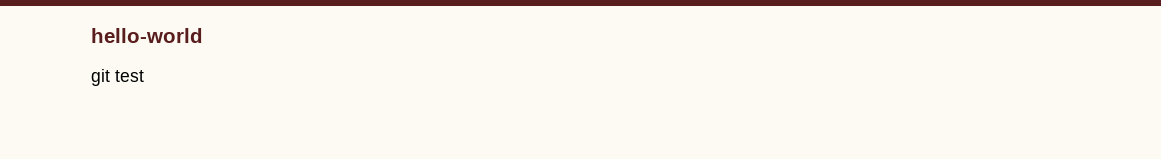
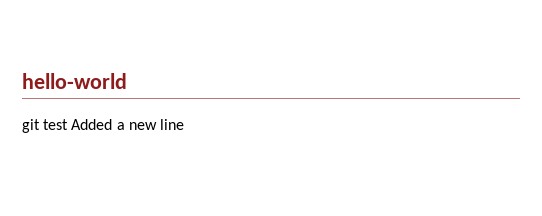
(144, 76) none -> [71,119,184,130] Added a new line

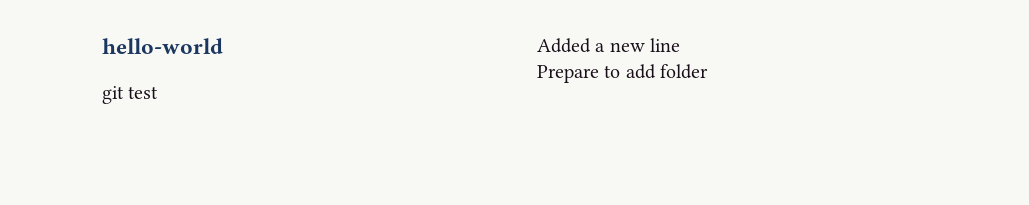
(69, 124) none -> (159, 92) //
(184, 124) none -> [537,64,709,83] // Prepare to add folder

